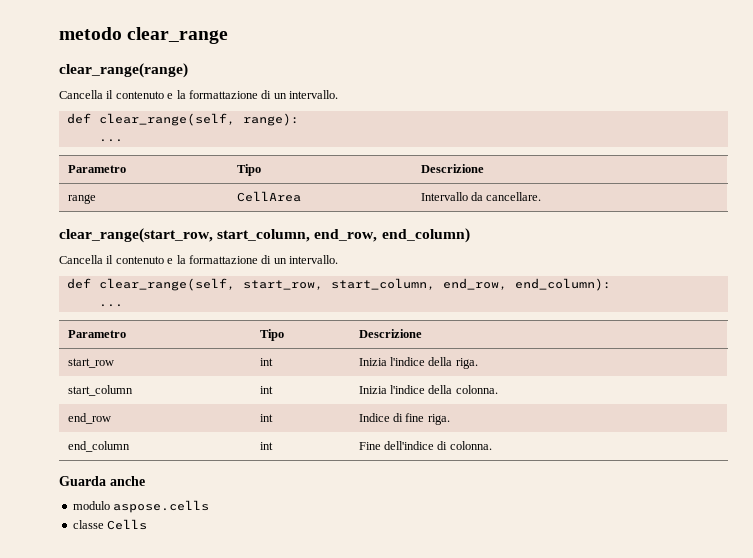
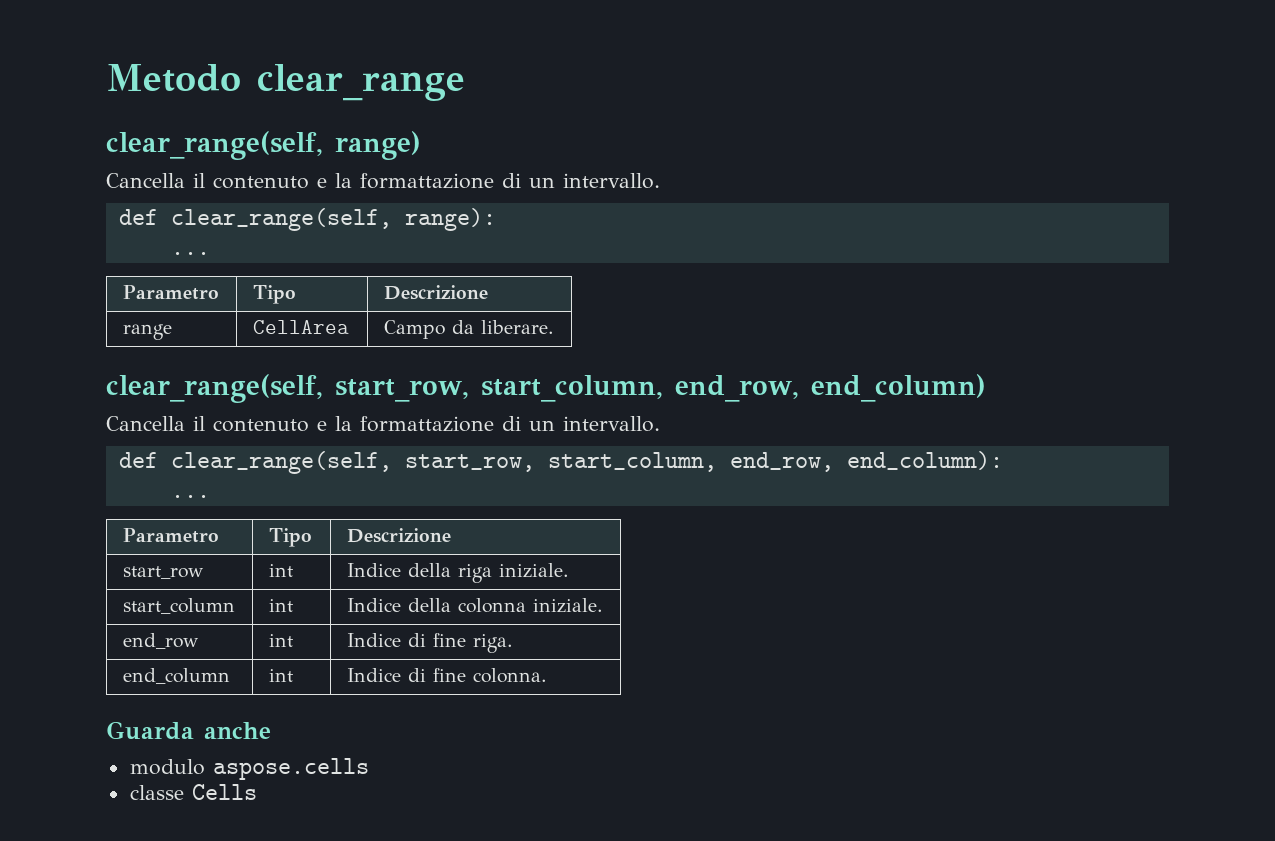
[59,27,122,40] metodo -> [106,64,241,92] Metodo
[59,63,188,78] clear_range(range) -> [106,131,421,160] clear_range(self, range)
[420,192,542,201] [59,228,213,243] Intervallo da cancellare. // clear_range(start_row, -> [383,320,554,339] [106,374,469,403] Campo da liberare. // clear_range(self, start_row,
[358,357,478,369] [67,385,133,396] [259,386,273,394] [358,385,498,394] Inizia l'indice della riga. // start_column | int | Inizia l'indice della colonna. -> [346,563,569,583] [122,598,235,614] [268,599,293,612] [346,598,603,613] Indice della riga iniziale. // start_column | int | Indice della colonna iniziale.
[358,441,448,450] Fine dell'indice di -> [346,668,466,682] Indice di fine

